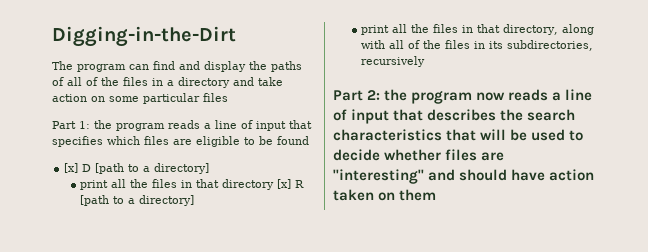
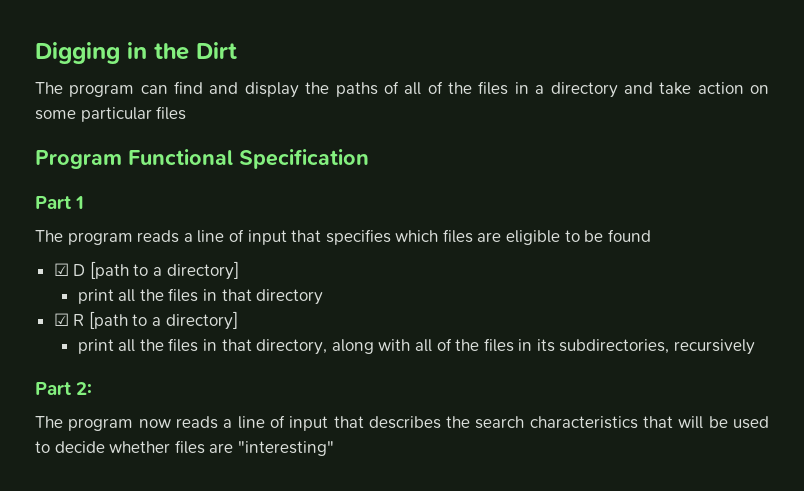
[52,26,236,47] Digging-in-the-Dirt -> [35,42,237,64] Digging in the Dirt
[52,120,112,129] // Part 1: the -> [35,149,369,169] [35,196,85,209] [35,230,63,242] // Program Functional Specification // Part 1 // The
[64,163,79,173] [x] -> [53,263,69,276] ☑
[277,179,292,189] [x] -> [53,313,69,326] // ☑
[384,89,408,101] the -> [35,416,63,428] // The
[428,169,595,181] [333,189,437,201] and should have action taken on them -> (334, 448) none

